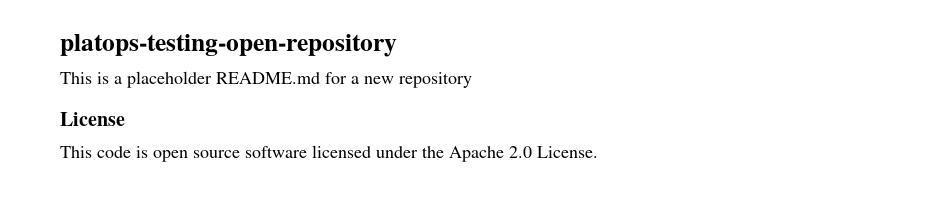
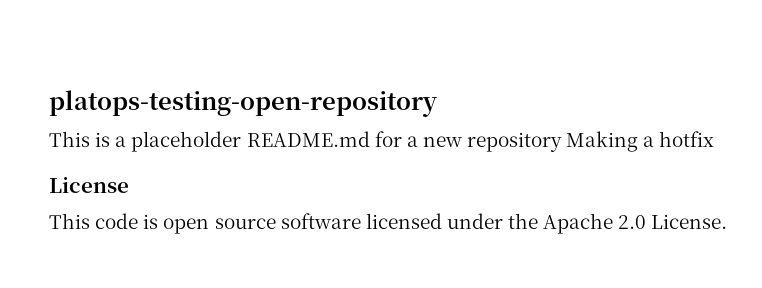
(472, 80) none -> [566,131,715,152] Making a hotfix

